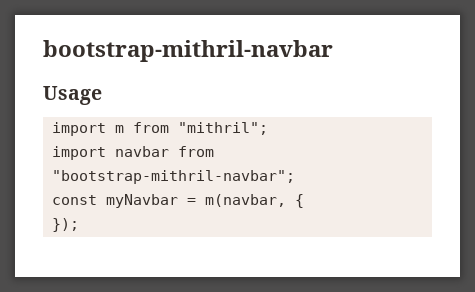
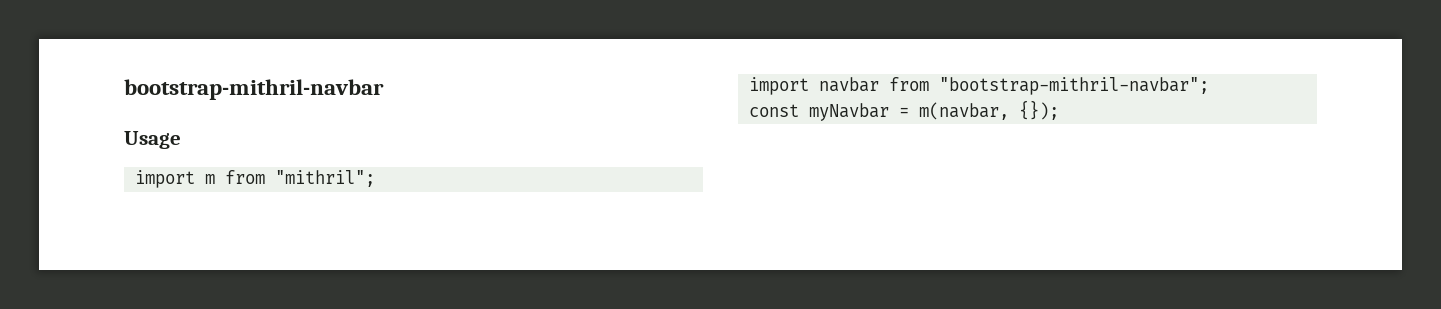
[294,194,304,208] [51,218,79,232] { // }); -> [1019,100,1060,120] {});

